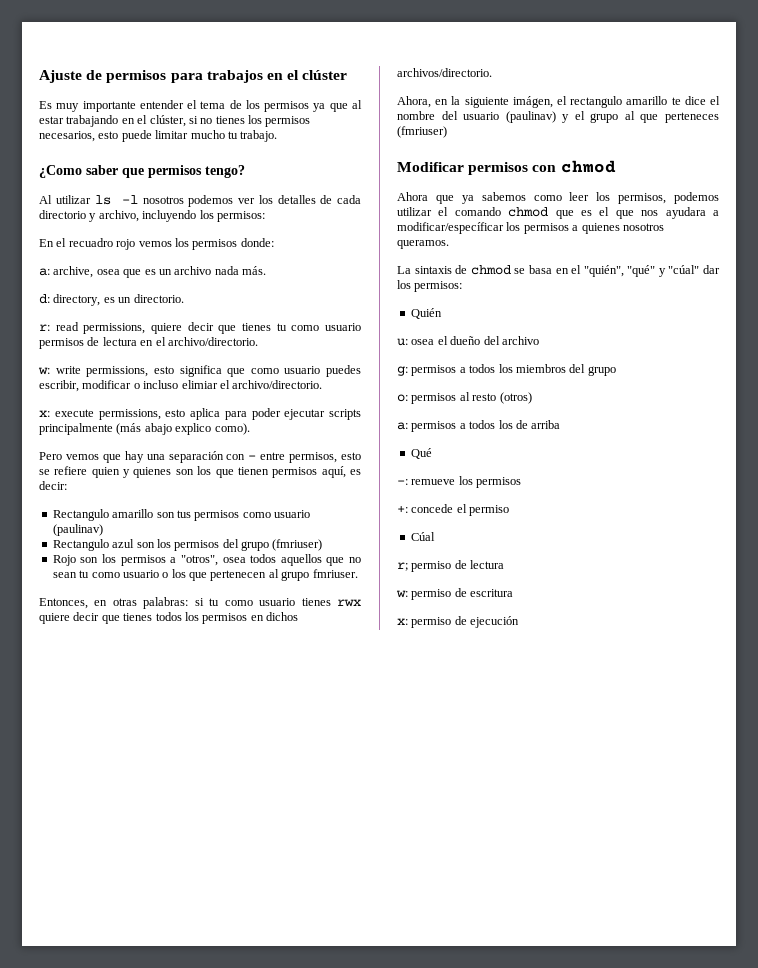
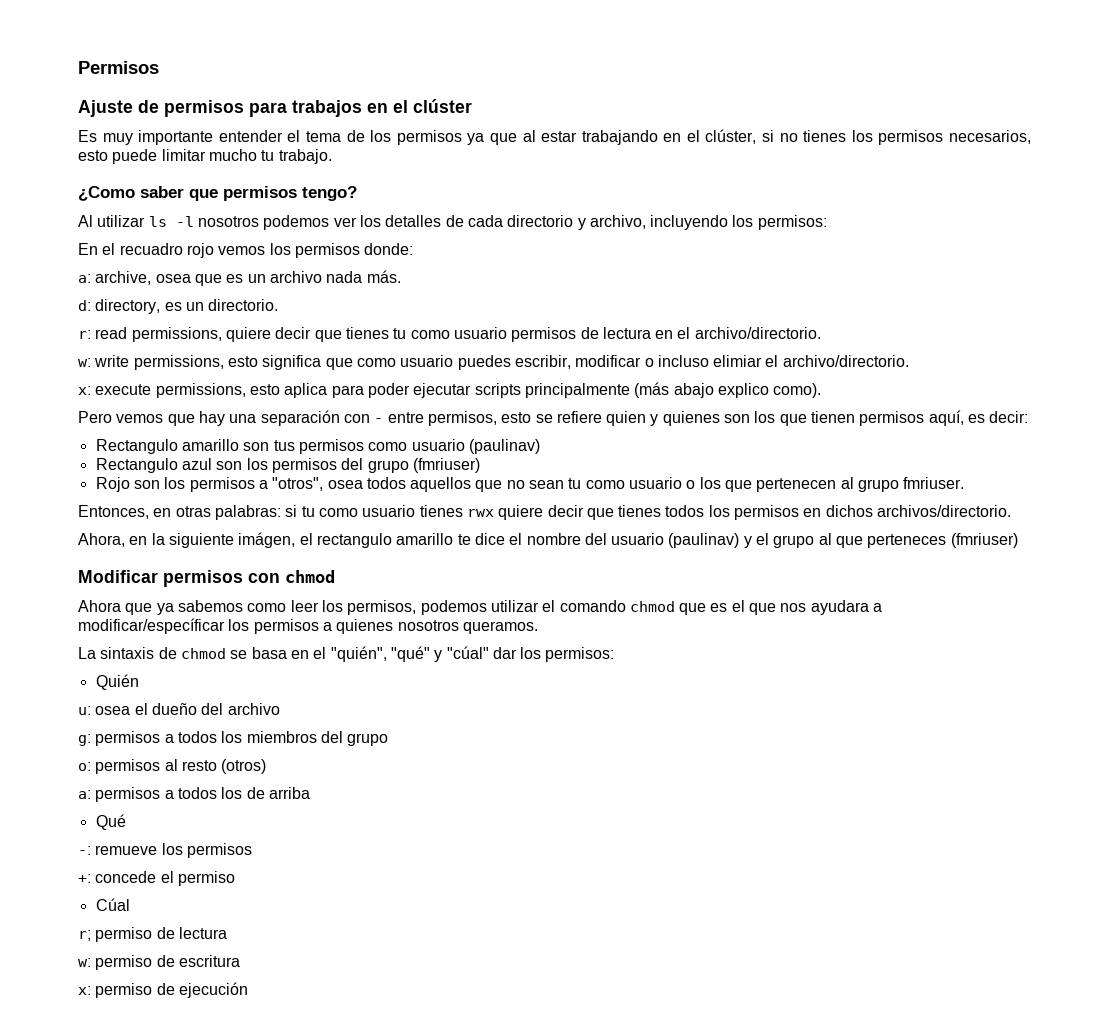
(39, 76) none -> [78,61,159,74] Permisos //

